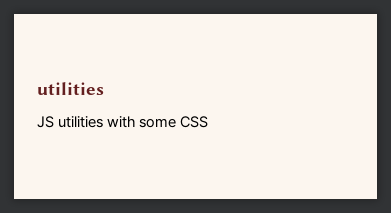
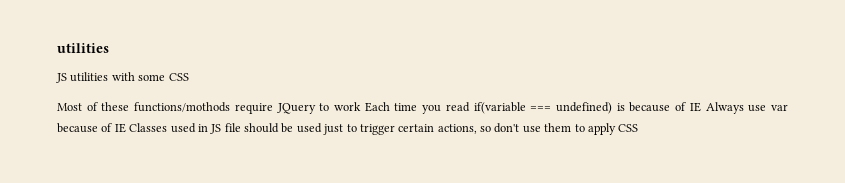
(209, 122) none -> [57,102,788,114] [57,123,639,135] // Most of these functions/mothods require JQuery to work Each time you read if(variable === undefined) is because of IE Always use var because of IE Classes used in JS file should be used just to trigger certain actions, so don't use them to apply CSS

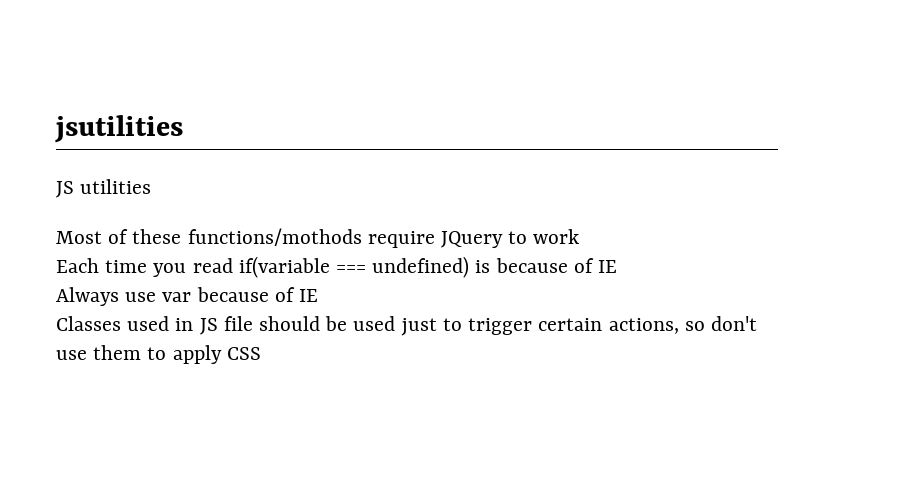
[57,43,109,53] utilities -> [55,115,183,143] jsutilities
[111,72,189,81] with some CSS -> (152, 186) none
(361, 106) none -> (580, 236) //
(701, 107) none -> (618, 266) //
(126, 128) none -> (319, 295) //

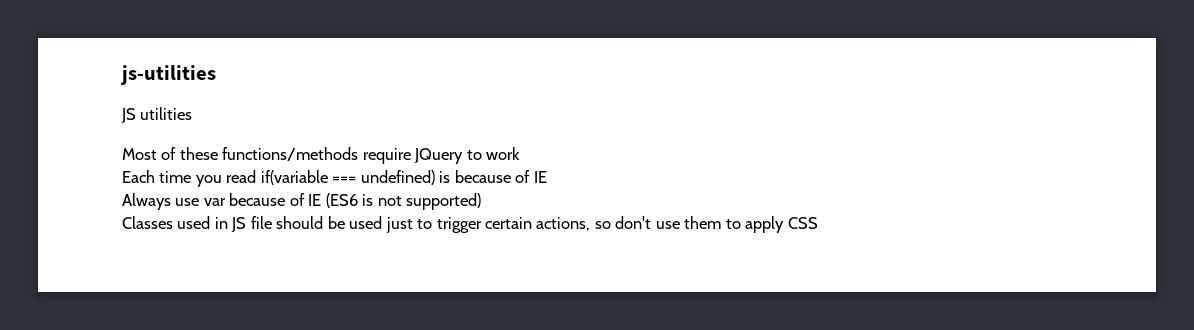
[55,115,183,143] jsutilities -> [120,65,216,85] js-utilities
[187,228,362,246] functions/mothods -> [222,147,359,161] functions/methods
(319, 295) none -> [325,193,482,210] (ES6 is not supported)

